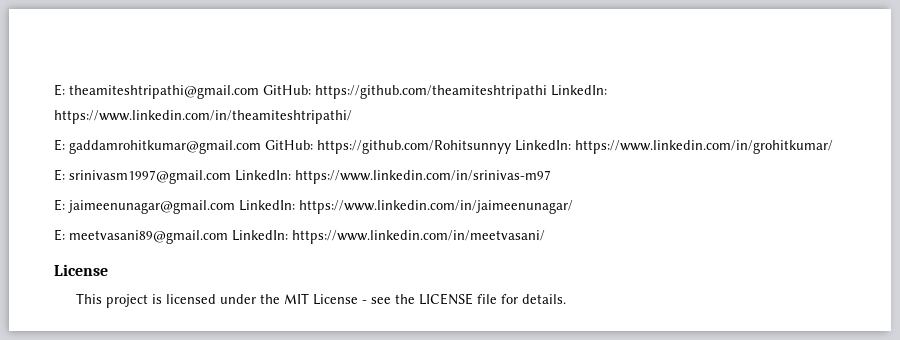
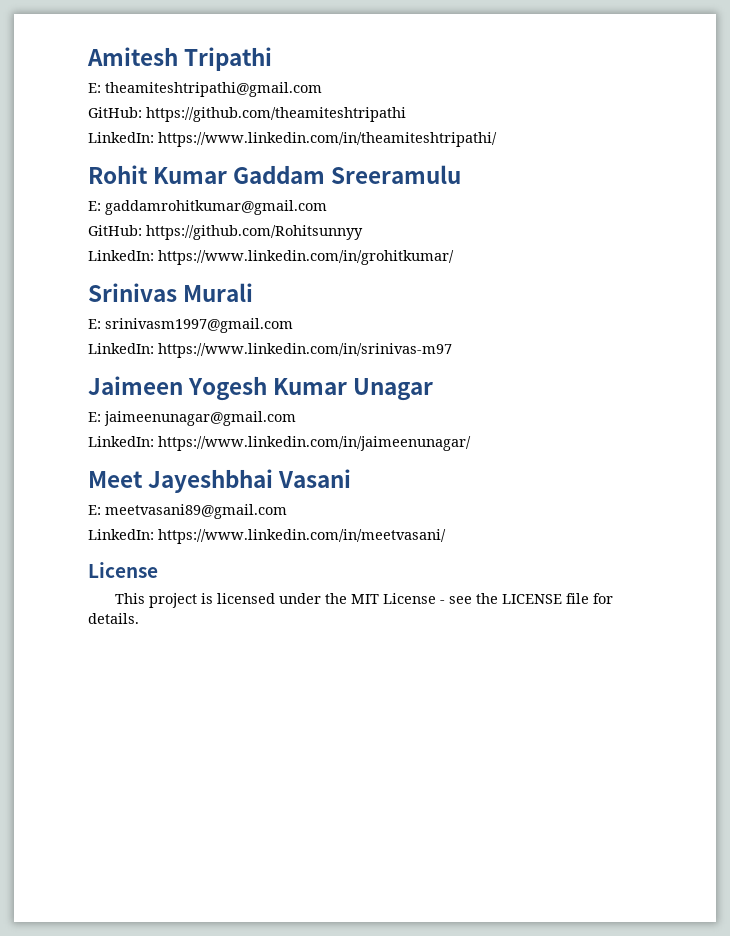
(54, 90) none -> [87,47,273,71] Amitesh Tripathi //
(259, 92) none -> (322, 89) //
(547, 92) none -> (406, 114) //
(352, 117) none -> [88,165,462,184] // Rohit Kumar Gaddam Sreeramulu
(261, 147) none -> (327, 207) //
(511, 147) none -> (363, 232) //
(833, 147) none -> [88,283,254,302] // Srinivas Murali
(231, 177) none -> (293, 325) //
(551, 177) none -> [88,376,434,401] // Jaimeen Yogesh Kumar Unagar
(235, 207) none -> (296, 418) //
(573, 207) none -> [88,469,352,493] // Meet Jayeshbhai Vasani
(228, 237) none -> (287, 511) //

